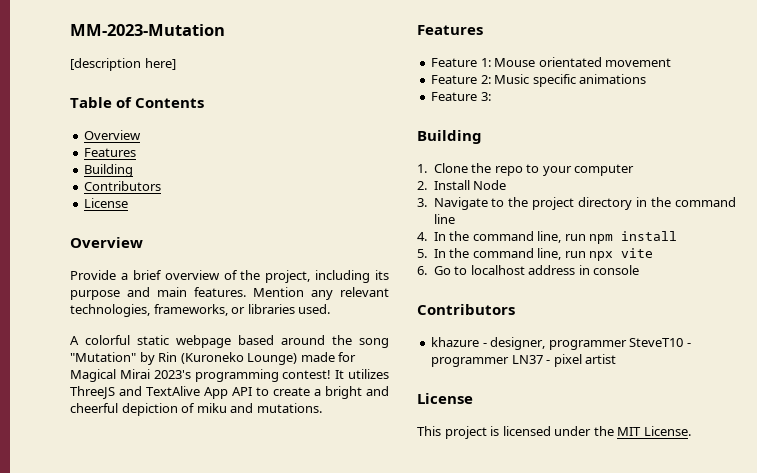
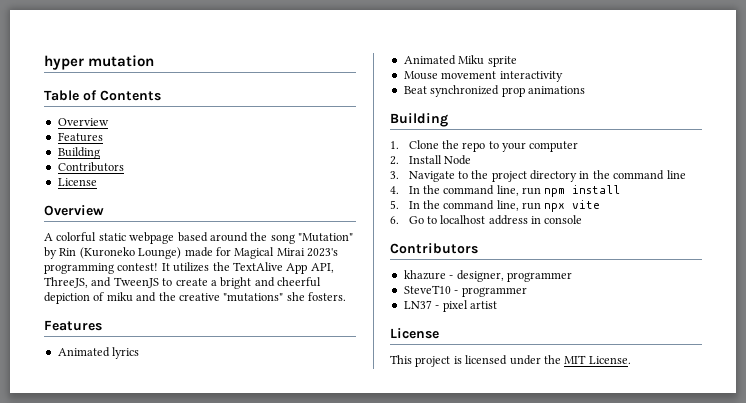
[70,24,225,36] [70,58,176,71] MM-2023-Mutation // [description here] -> [44,55,155,70] hyper mutation
[70,270,389,283] [70,287,389,300] [70,304,331,317] // Provide a brief overview of the project, including its purpose and main features. Mention any relevant technologies, frameworks, or libraries used. -> (104, 210) none
[70,386,252,399] ThreeJS and TextAlive App API -> [212,262,334,274] [44,277,159,288] the TextAlive App API, ThreeJS, and TweenJS
[256,403,322,413] [417,25,483,35] [431,57,672,67] [431,74,576,87] mutations. // Features // Feature 1: Mouse orientated movement // Feature 2: Music specific -> [158,292,346,302] [44,320,102,331] [57,347,140,359] [403,55,517,67] [403,71,563,82] [403,85,525,97] the creative "mutations" she fosters. // Features // Animated lyrics // Animated Miku sprite // Mouse movement interactivity // Beat synchronized prop
[431,92,491,101] // Feature 3: -> (585, 90) none
(627, 345) none -> (572, 277) //
(510, 362) none -> (527, 292) //

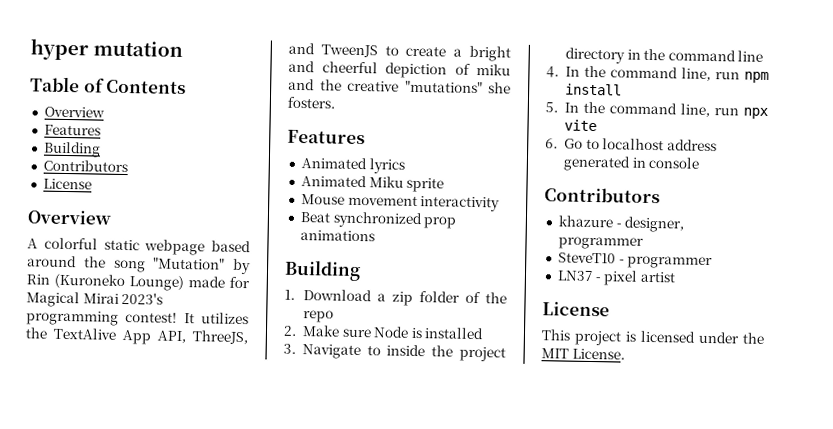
[408,140,439,149] Clone -> [302,289,481,306] Download a zip folder of
[488,141,579,152] to your computer -> (334, 316) none
[408,155,442,164] Install -> [301,325,372,338] Make sure
(471, 160) none -> [410,327,485,340] is installed
(468, 175) none -> [386,344,426,357] inside
(528, 220) none -> [562,155,631,172] generated

